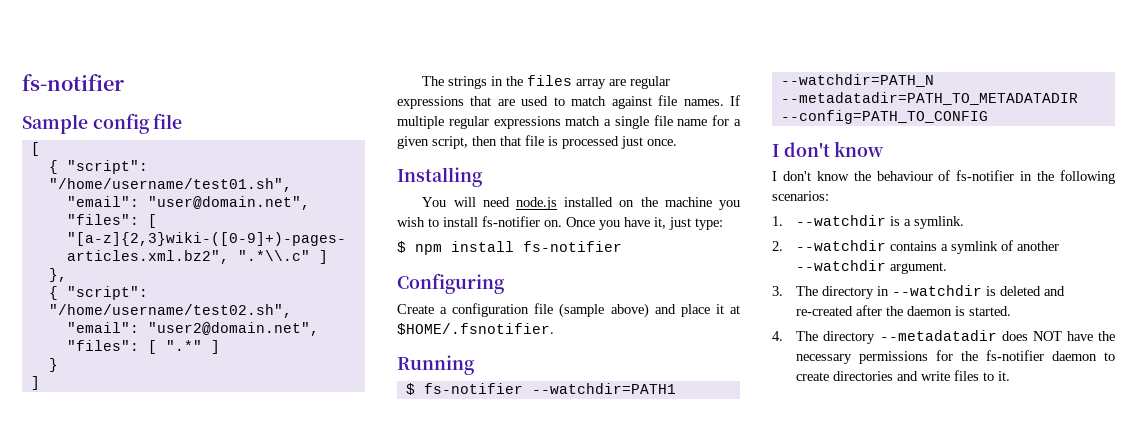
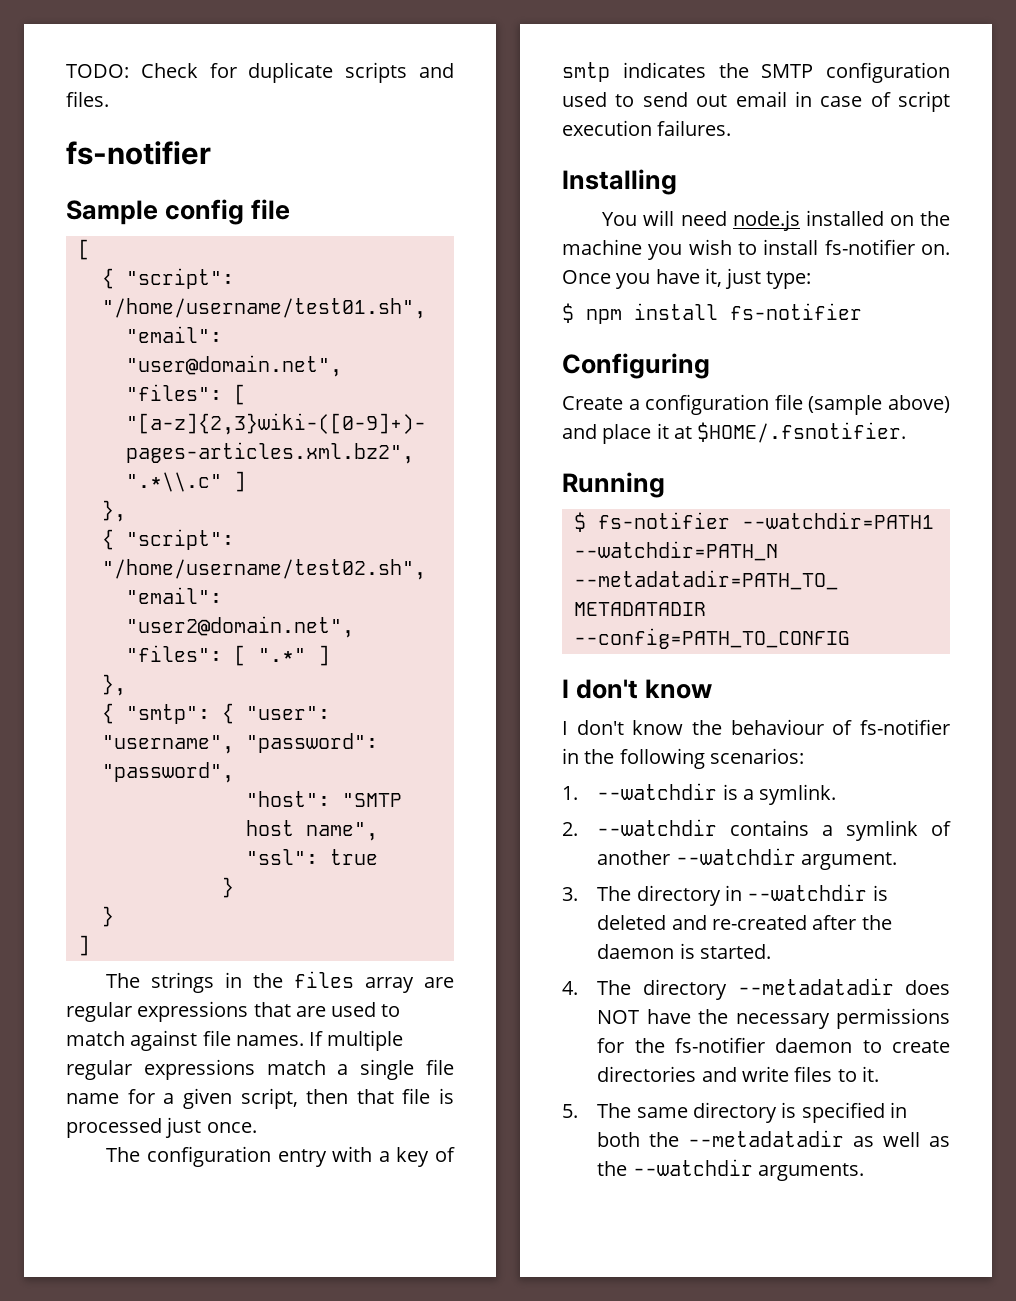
(22, 82) none -> [66,62,455,83] [66,91,109,107] TODO: Check for duplicate scripts and files. //
(220, 347) none -> [101,674,126,696] [101,703,330,724] [101,733,378,754] [101,762,234,783] [245,791,402,807] [245,820,378,841] [245,849,378,865] [221,877,234,898] // }, // { "smtp": { "user": "username", "password": "password", // "host": "SMTP host name", "ssl": true // }
(677, 142) none -> [106,1146,456,1167] [562,62,950,83] [562,91,950,112] [562,120,732,136] // The configuration entry with a key of smtp indicates the SMTP configuration used to send out email in case of script execution failures.
(1011, 376) none -> [562,1102,907,1123] [597,1130,950,1147] [597,1159,865,1181] // 5. The same directory is specified in both the --metadatadir as well as the --watchdir arguments.

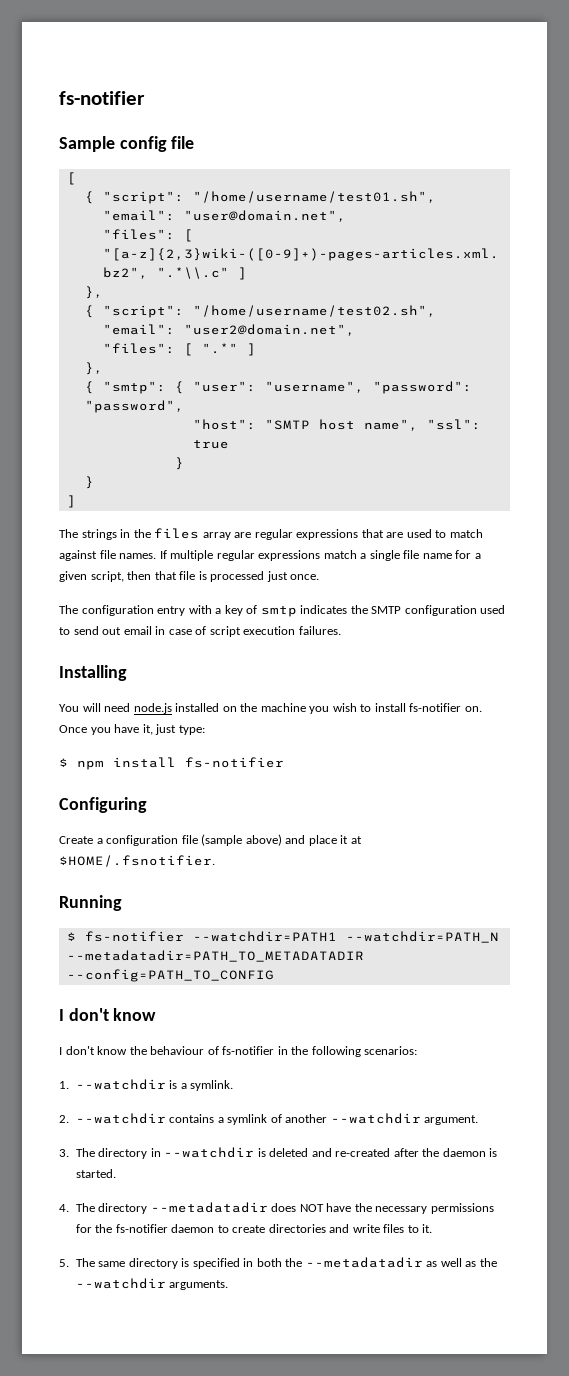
[66,62,455,83] [66,91,109,107] TODO: Check for duplicate scripts and files. // -> (59, 98) none

